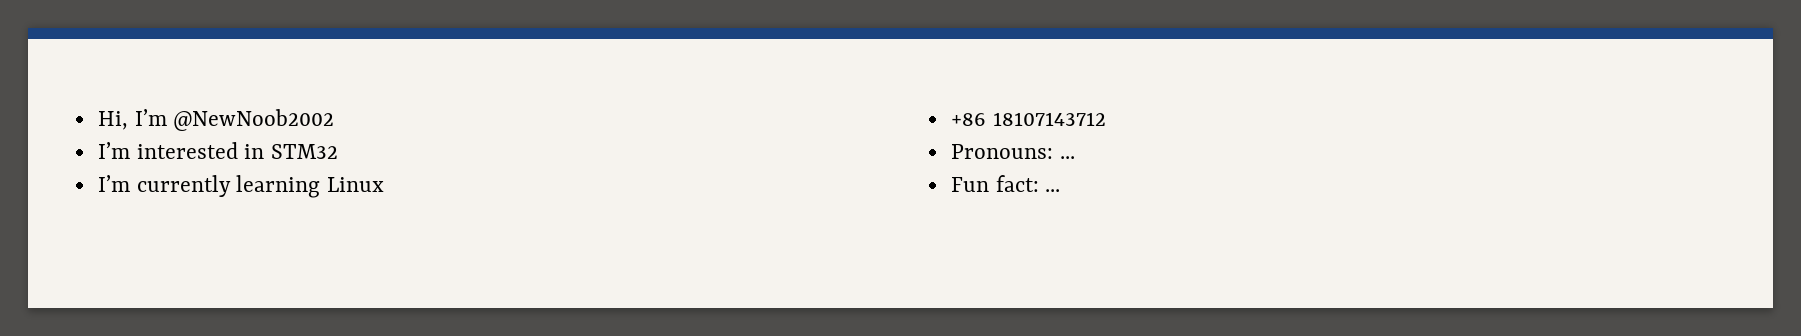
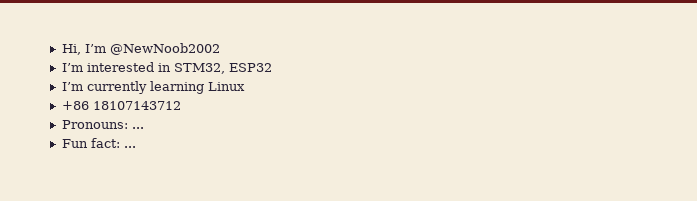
[270,144,338,159] STM32 -> [173,63,272,74] STM32, ESP32

